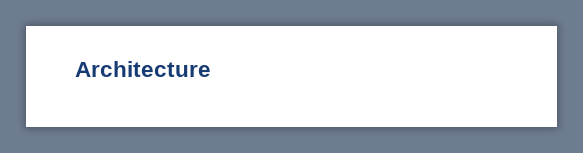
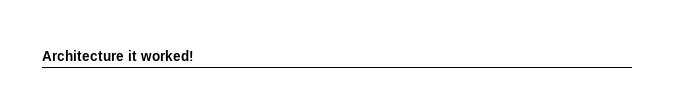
(211, 69) none -> [128,50,194,61] it worked!

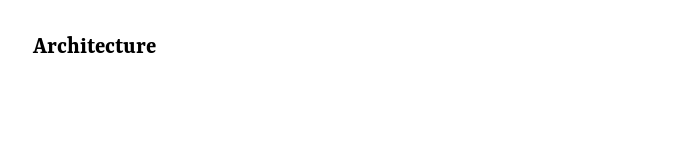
[128,50,194,61] it worked! -> (156, 44) none

